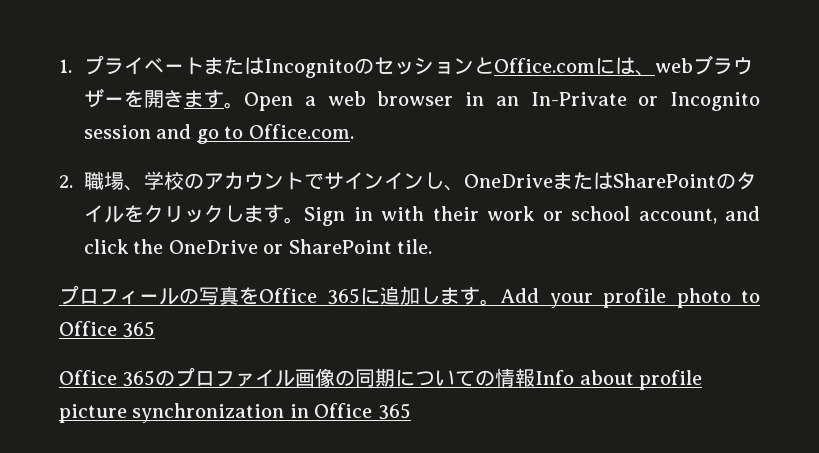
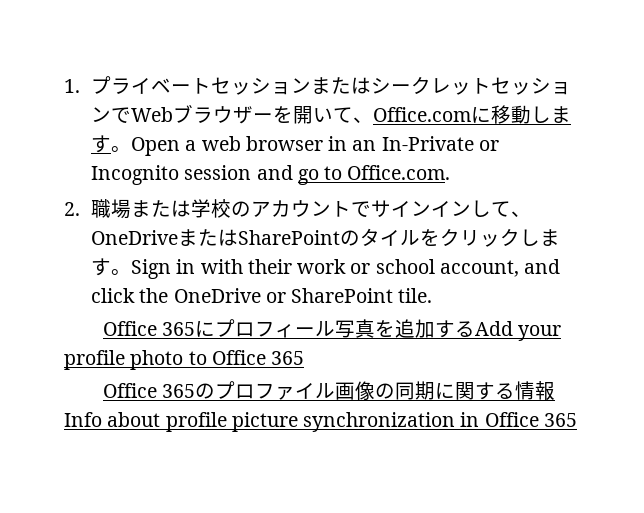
[204,55,754,78] [84,88,185,108] またはIncognitoのセッションとOffice.comには、webブラウザーを開き -> [210,76,571,95] [90,104,551,124] セッションまたはシークレットセッションでWebブラウザーを開いて、Office.comに移動し
[124,185,145,191] 、 -> [130,200,191,217] または
(445, 180) none -> [490,201,511,217] て
(433, 246) none -> [102,321,215,337] Office 365に
[179,286,501,306] の写真をOffice 365に追加します。 -> [334,319,475,338] 写真を追加する
[415,370,496,387] ついての -> [454,382,515,400] 関する

